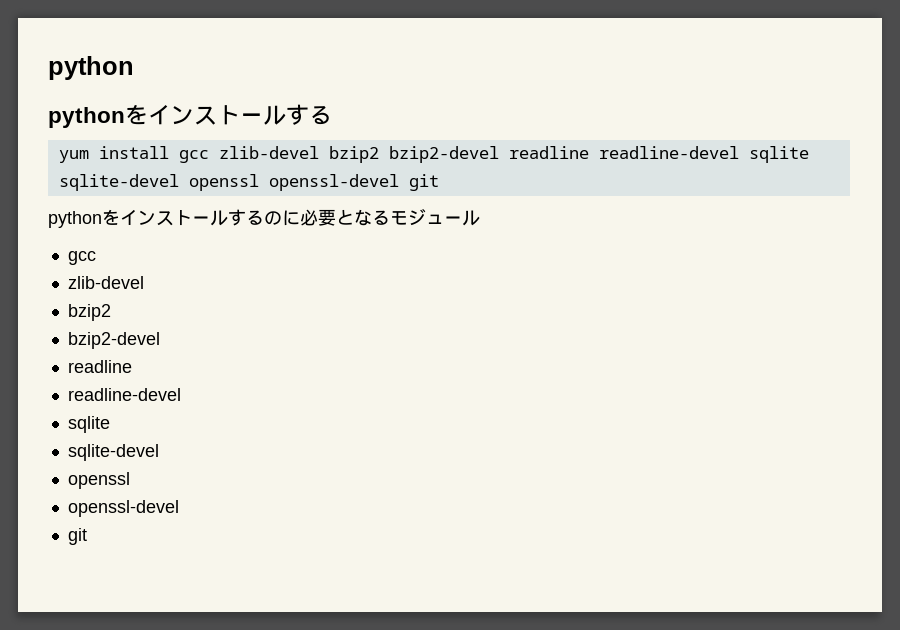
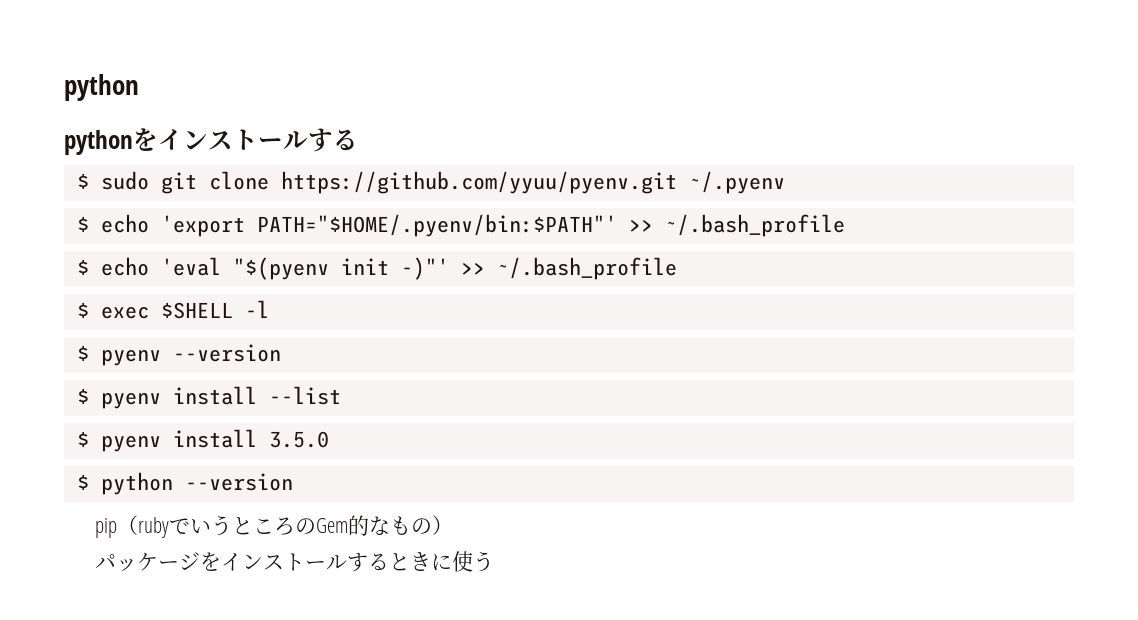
[58,146,809,163] [58,174,439,191] [48,209,480,228] [67,251,96,265] [67,276,144,289] [67,304,111,321] [67,332,160,349] [67,360,132,373] [67,388,181,401] [67,416,110,433] [67,444,159,461] [67,472,130,489] [67,500,179,517] [67,528,87,545] yum install gcc zlib-devel bzip2 bzip2-devel readline readline-devel sqlite sqlite-devel openssl openssl-devel git // pythonをインストールするのに必要となるモジュール // gcc // zlib-devel // bzip2 // bzip2-devel // readline // readline-devel // sqlite // sqlite-devel // openssl // openssl-devel // git -> [76,171,785,194] [76,214,845,237] [76,257,677,280] [76,300,269,319] [76,344,281,366] [76,386,341,409] [76,429,329,452] [76,472,293,495] [95,515,454,538] [95,551,495,572] $ sudo git clone https://github.com/yyuu/pyenv.git ~/.pyenv // $ echo 'export PATH="$HOME/.pyenv/bin:$PATH"' >> ~/.bash_profile // $ echo 'eval "$(pyenv init -)"' >> ~/.bash_profile // $ exec $SHELL -l // $ pyenv --version // $ pyenv install --list // $ pyenv install 3.5.0 // $ python --version // pip（rubyでいうところのGem的なもの） // パッケージをインストールするときに使う

